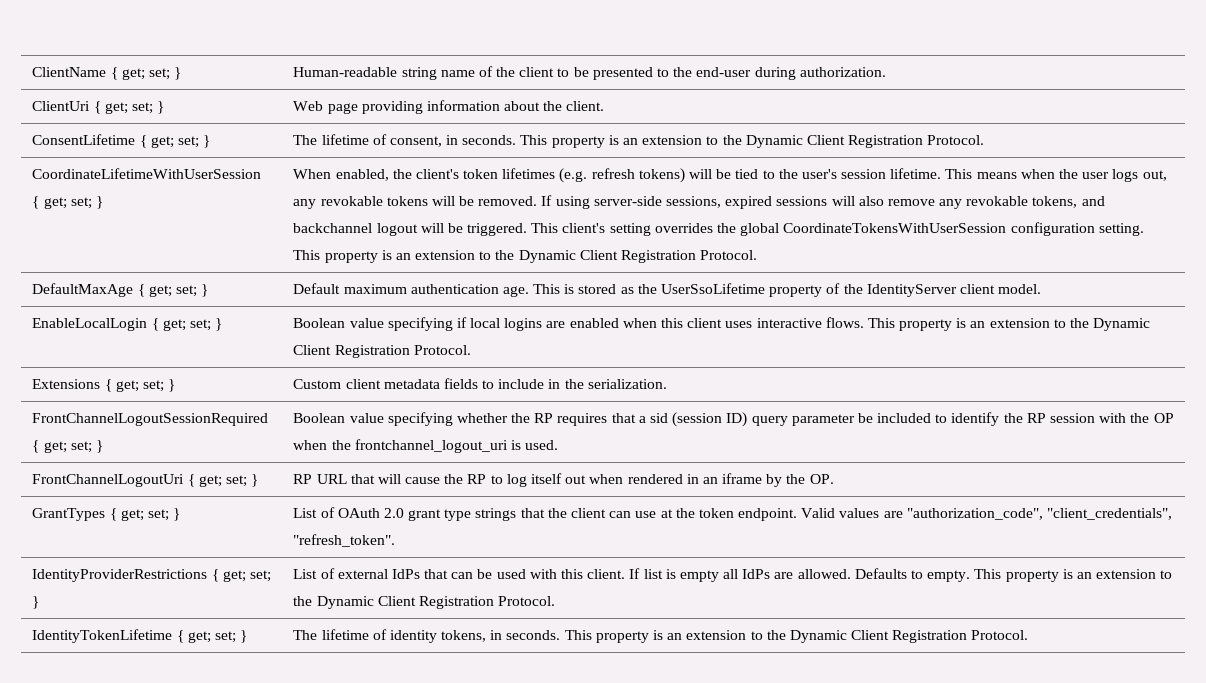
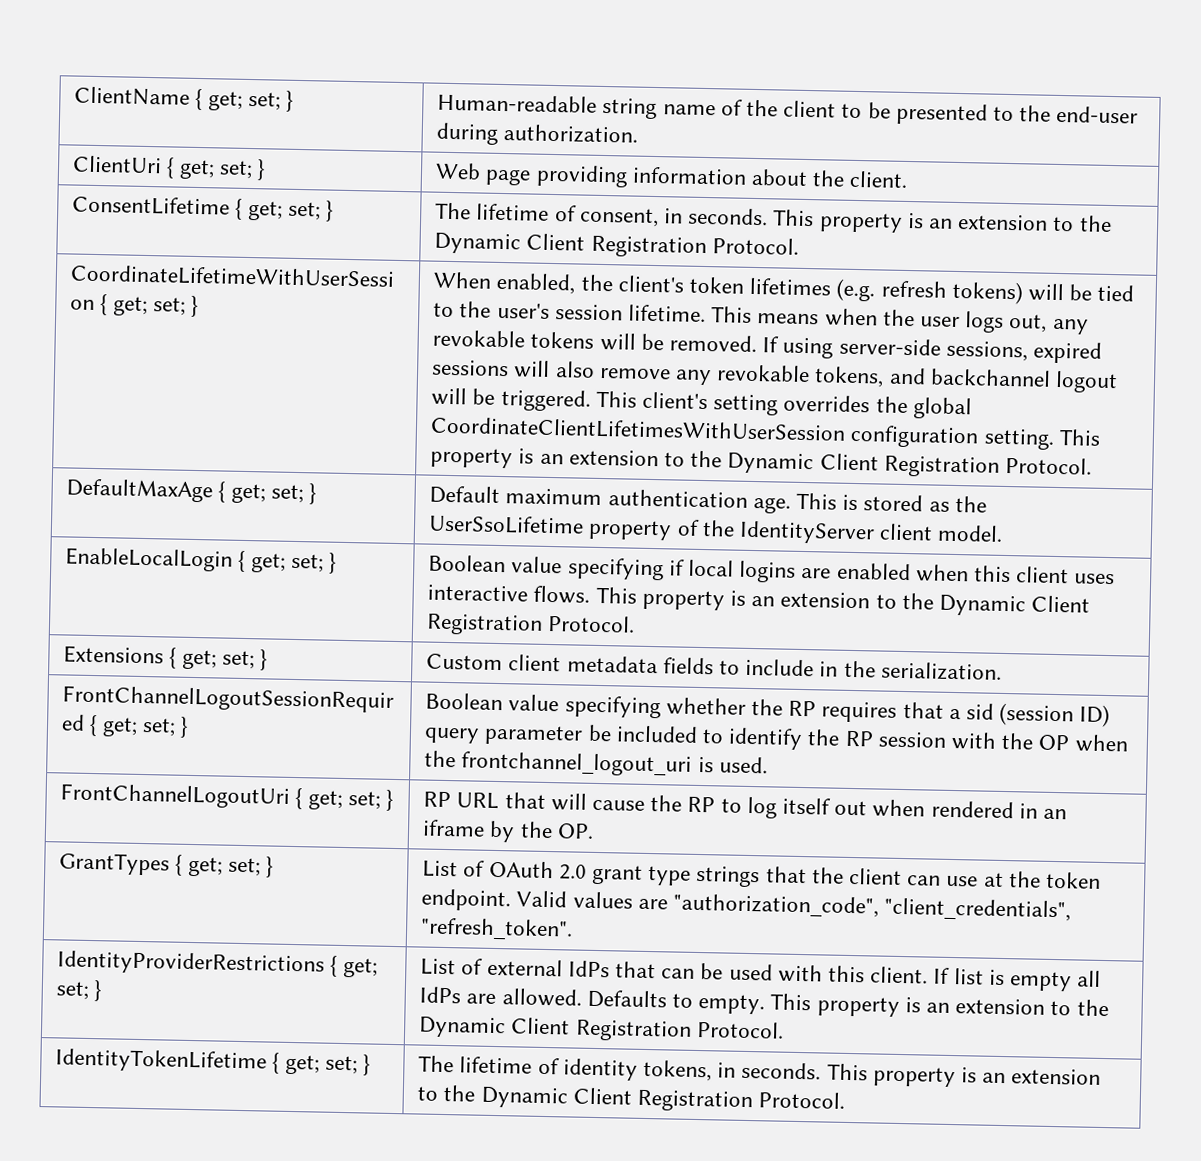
[783,223,1007,233] CoordinateTokensWithUserSession -> [430,416,847,442] CoordinateClientLifetimesWithUserSession

